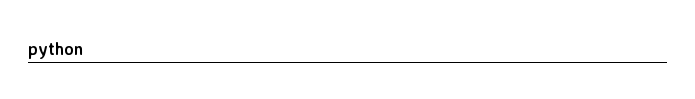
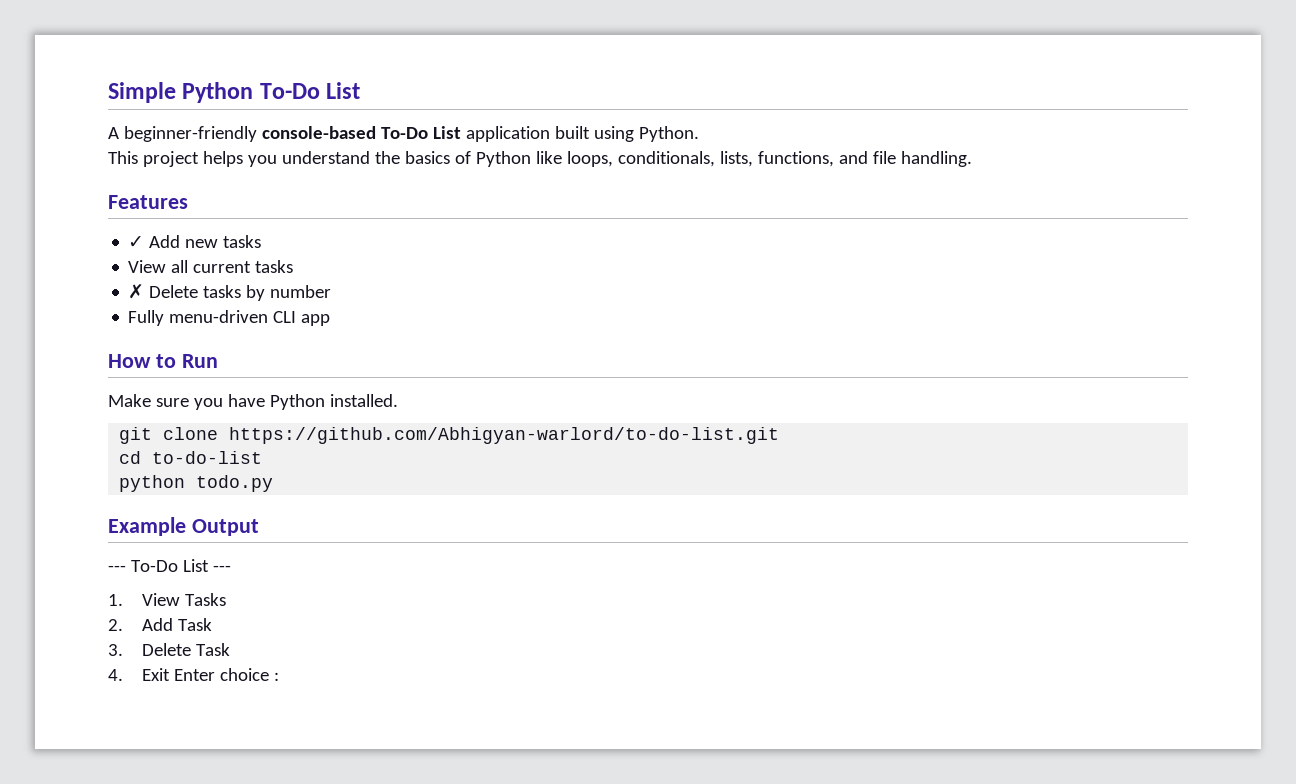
[28,42,83,59] python -> [108,82,361,103] [108,126,699,142] [108,151,972,167] [108,195,188,209] [128,235,262,248] [128,260,294,273] [128,284,332,301] [128,310,331,326] [108,354,218,368] [108,394,398,410] [119,427,780,444] [119,451,263,464] [119,475,274,492] [108,517,259,536] [108,559,231,572] [108,593,227,606] [108,618,213,631] [108,643,231,656] [108,668,280,681] Simple Python To-Do List // A beginner-friendly console-based To-Do List application built using Python. // This project helps you understand the basics of Python like loops, conditionals, lists, functions, and file handling. // Features // ✓ Add new tasks // View all current tasks // ✗ Delete tasks by number // Fully menu-driven CLI app // How to Run // Make sure you have Python installed. // git clone https://github.com/Abhigyan-warlord/to-do-list.git // cd to-do-list // python todo.py // Example Output // --- To-Do List --- // 1. View Tasks // 2. Add Task // 3. Delete Task // 4. Exit Enter choice :

